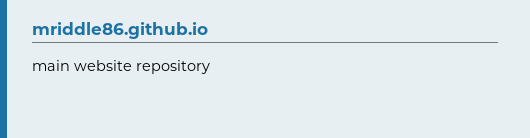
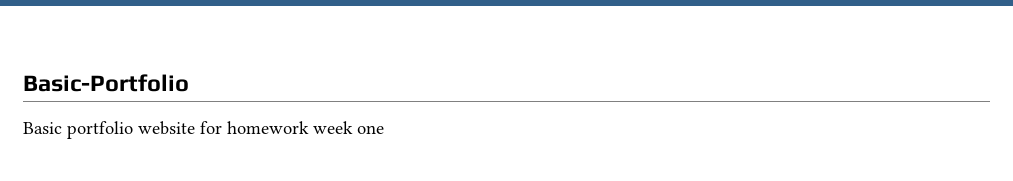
[32,22,208,39] [32,60,210,74] mriddle86.github.io // main website repository -> [23,74,189,92] [23,121,384,139] Basic-Portfolio // Basic portfolio website for homework week one

